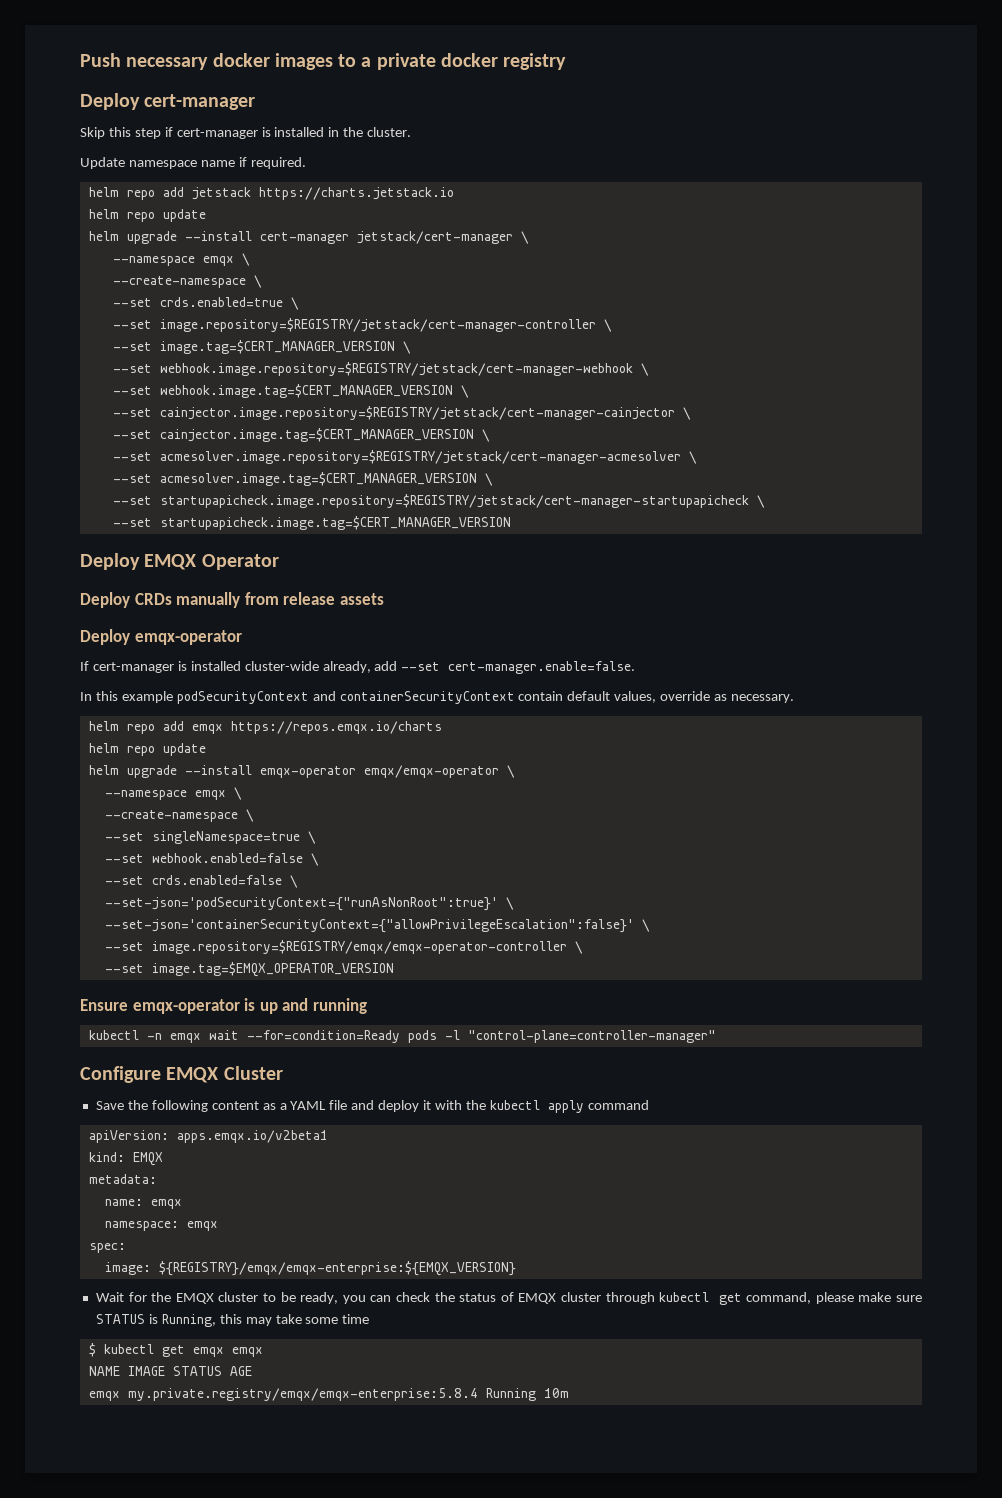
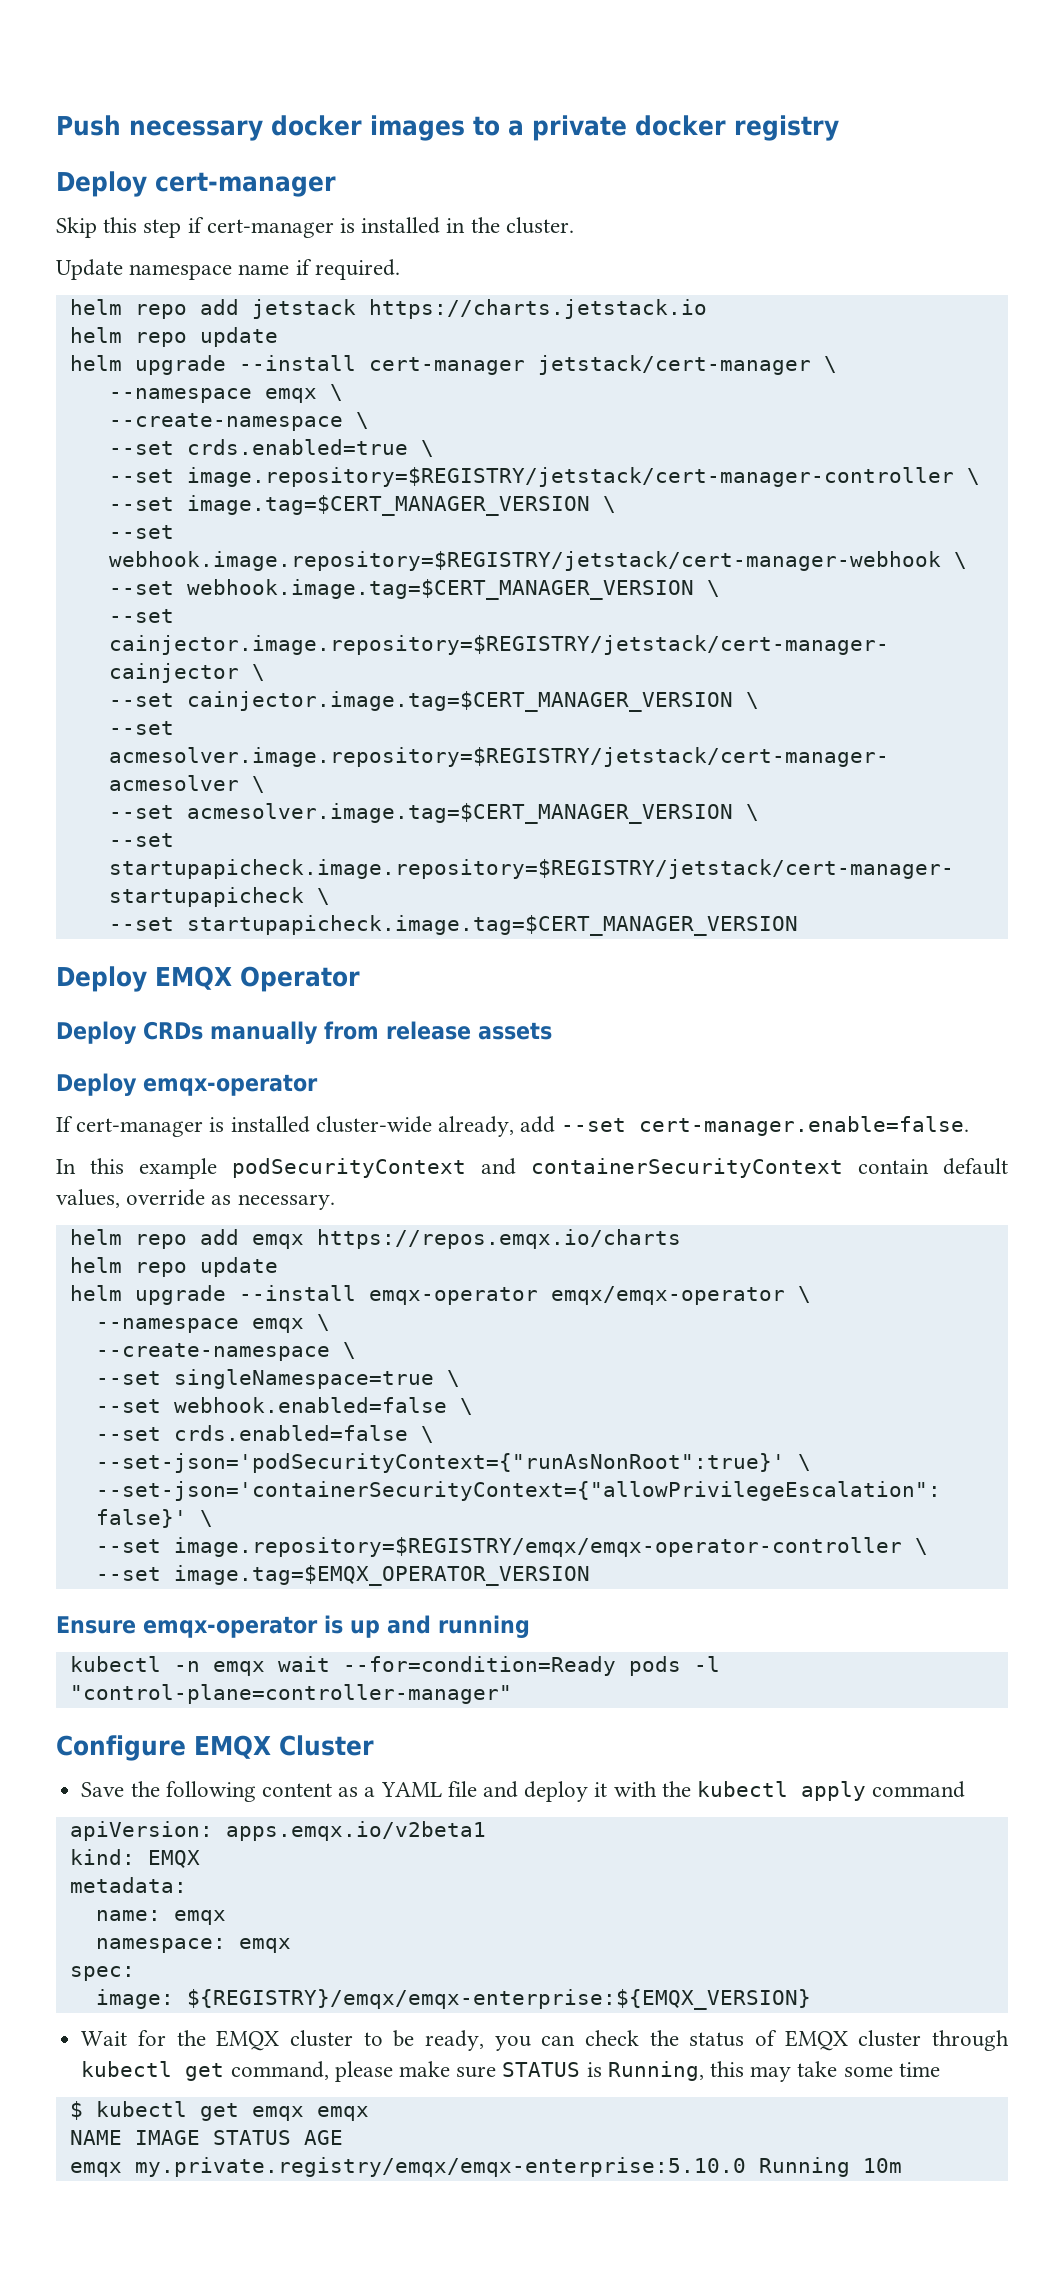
[127,1388,478,1401] my.private.registry/emqx/emqx-enterprise:5.8.4 -> [134,2157,746,2177] my.private.registry/emqx/emqx-enterprise:5.10.0

